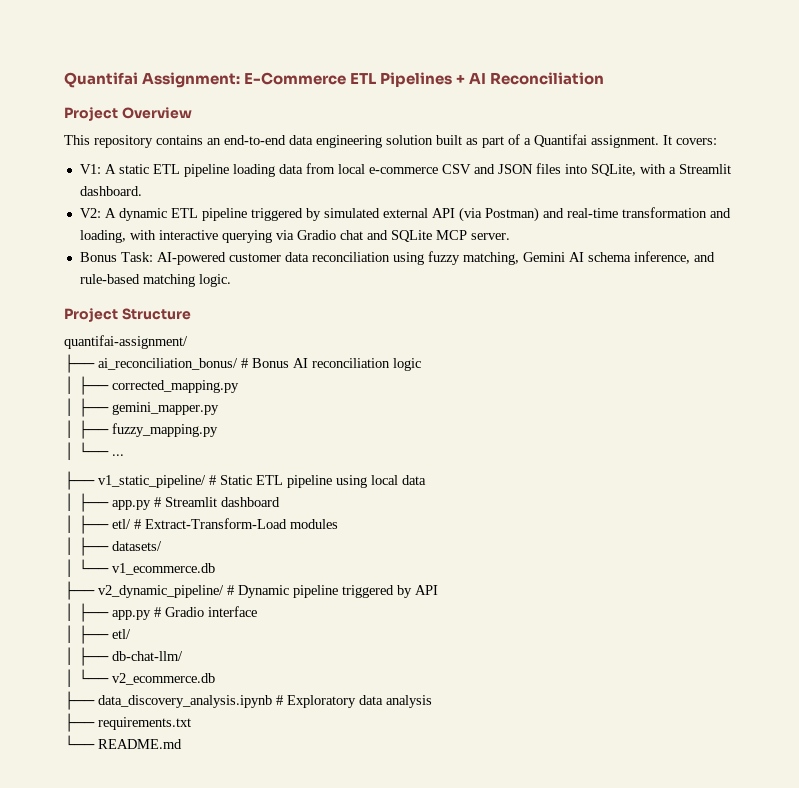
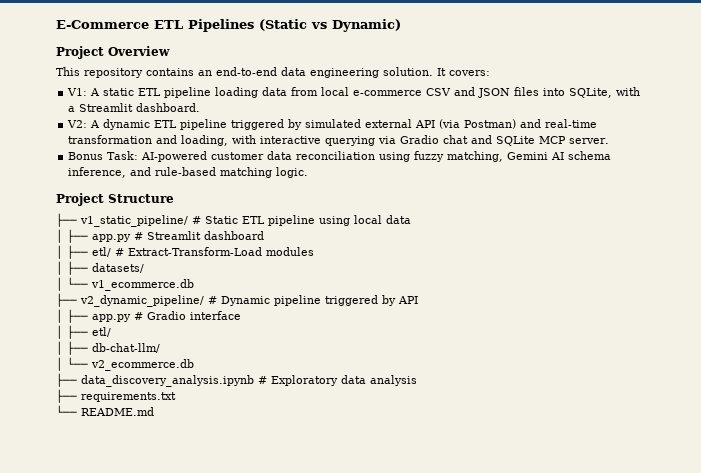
[64,72,241,88] Quantifai Assignment: -> (56, 24) none
[456,72,605,85] + AI Reconciliation -> [259,19,401,32] (Static vs Dynamic)
[386,134,659,148] solution built as part of a Quantifai assignment. -> [383,67,433,76] solution.
[64,335,188,349] [64,354,421,373] [64,376,239,395] [64,398,219,417] [64,420,218,439] [64,442,124,460] // quantifai-assignment/ // ├── ai_reconciliation_bonus/ # Bonus AI reconciliation logic // │ ├── corrected_mapping.py // │ ├── gemini_mapper.py // │ ├── fuzzy_mapping.py // │ └── ... -> (174, 198) none

